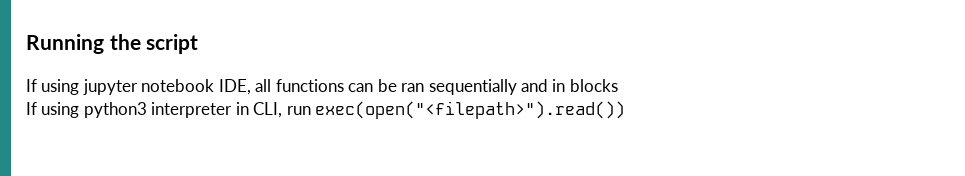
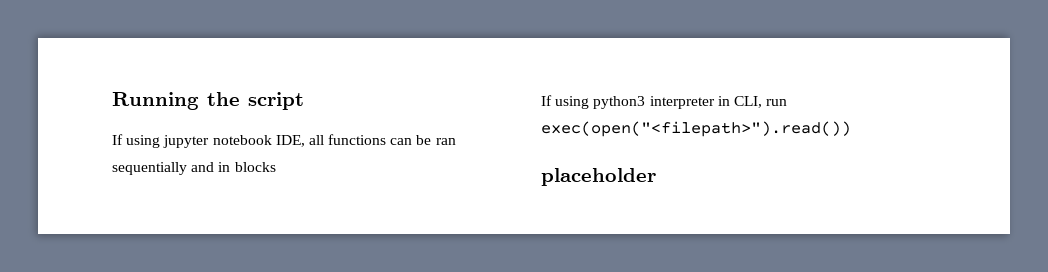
(626, 110) none -> [541,168,656,186] // placeholder

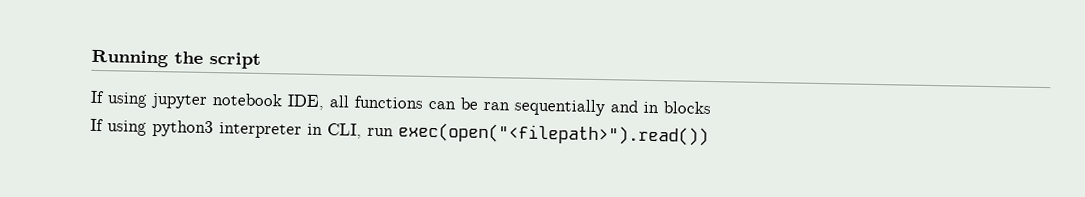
[541,168,656,186] // placeholder -> (709, 134) none

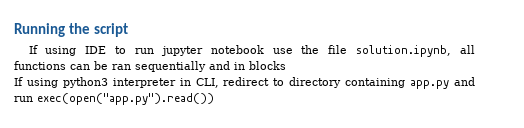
[151,92,325,111] jupyter notebook IDE, -> [85,45,452,57] IDE to run jupyter notebook use the file solution.ipynb,
[367,122,709,146] run exec(open("<filepath>").read()) -> [223,77,476,89] [14,93,214,105] redirect to directory containing app.py and run exec(open("app.py").read())

